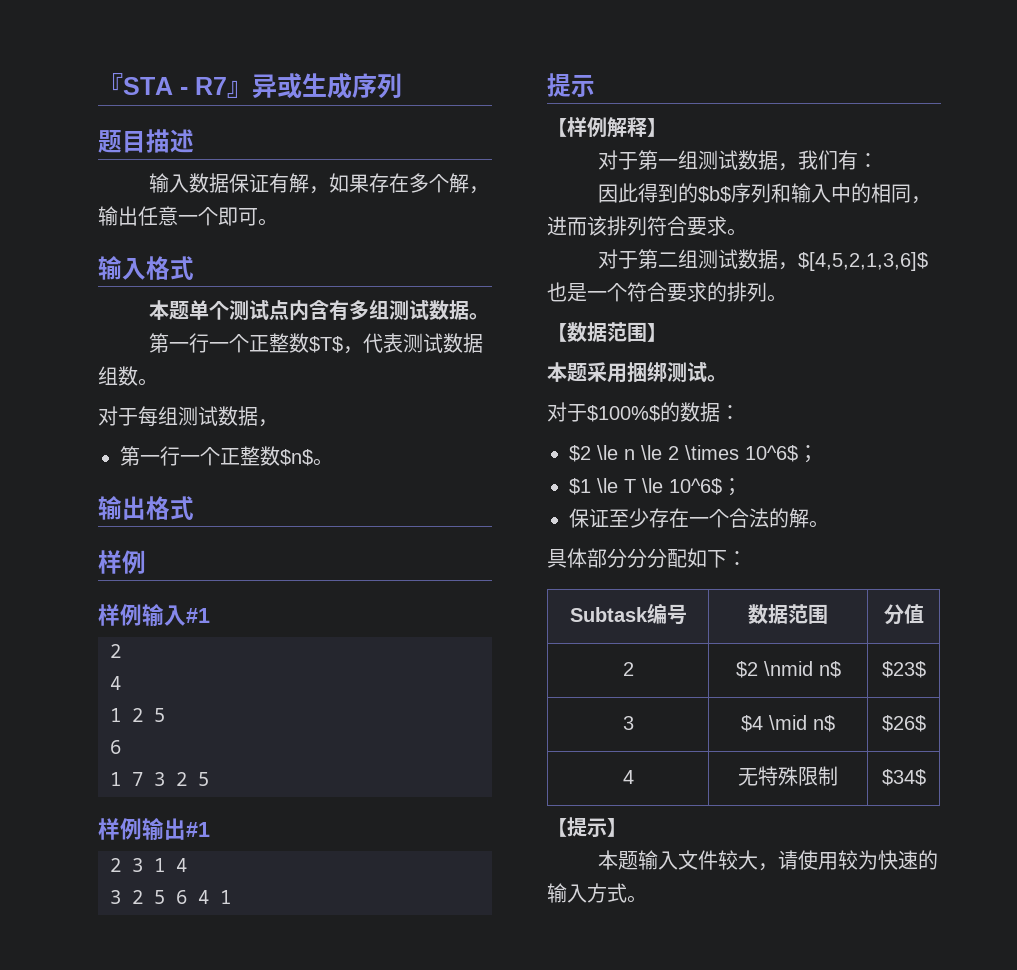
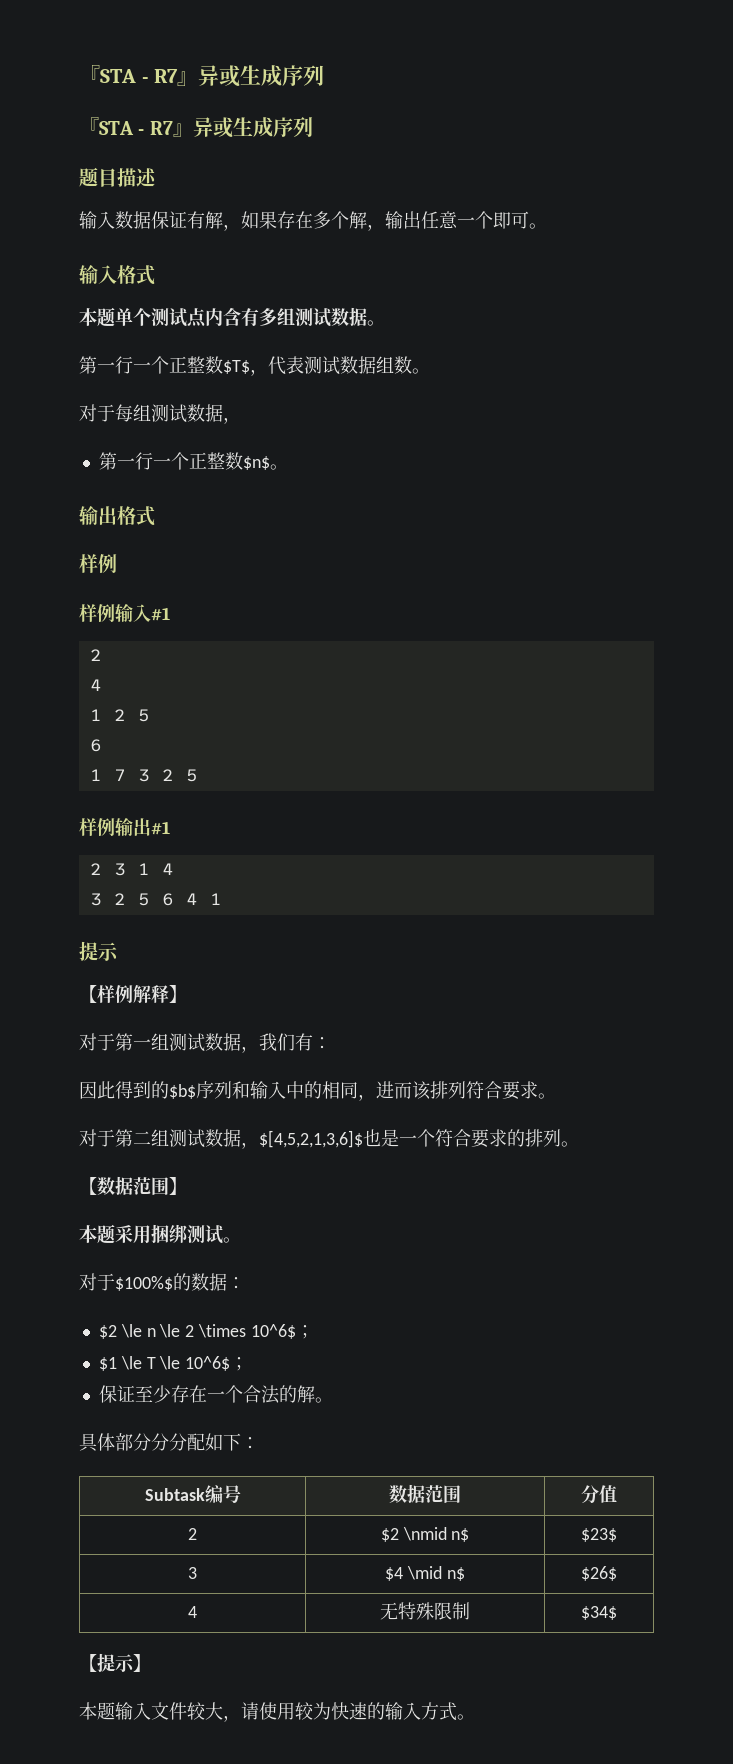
[98,73,402,99] 『STA - R7』异或生成序列 -> [79,65,325,87] [79,117,313,138] 『STA - R7』异或生成序列 // 『STA - R7』异或生成序列

